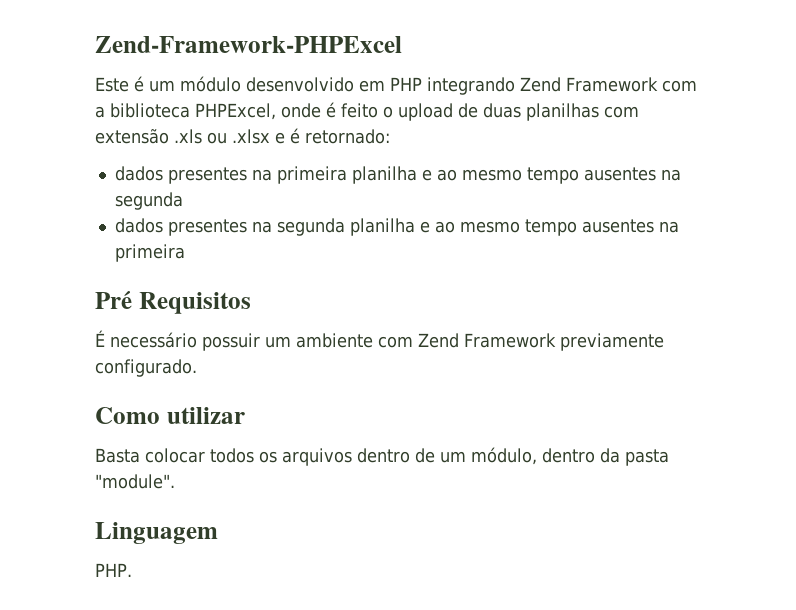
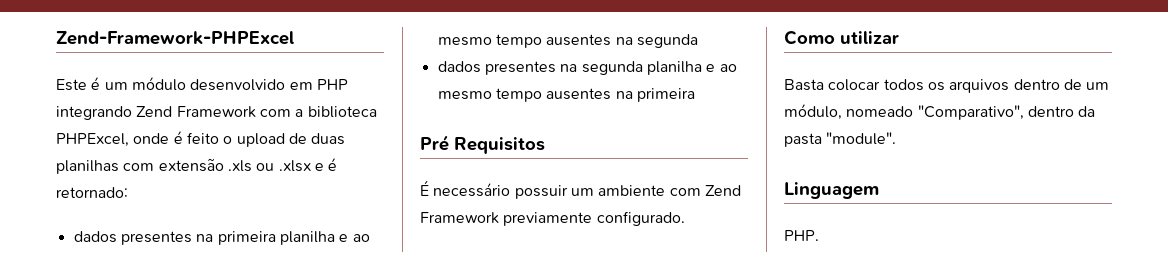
(537, 456) none -> [846,105,1024,120] nomeado "Comparativo",

